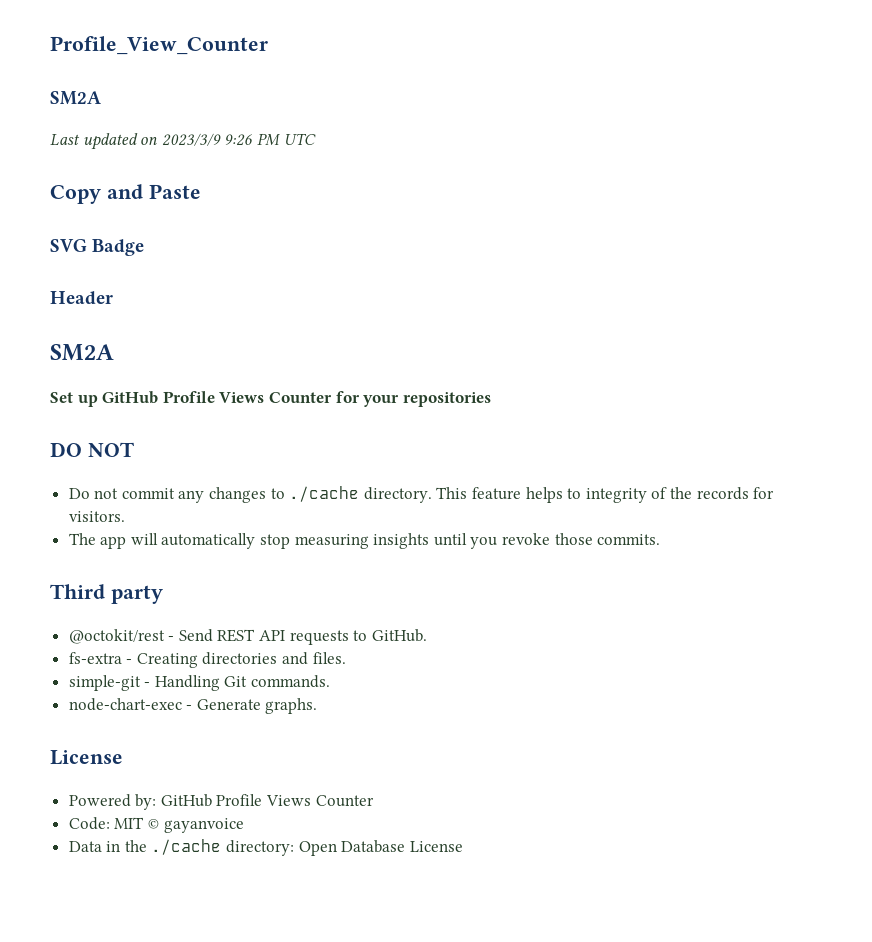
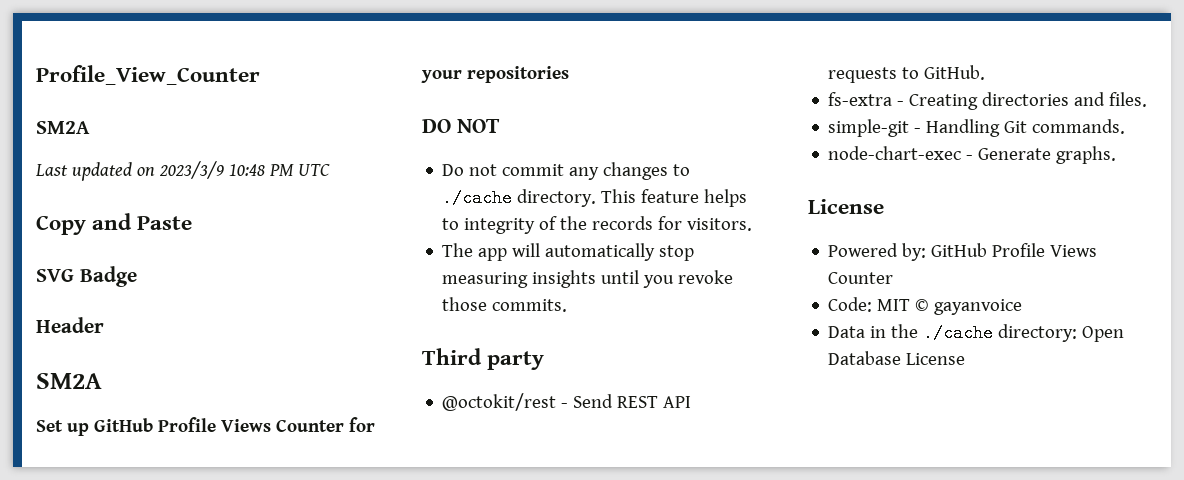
[224,134,254,146] 9:26 -> [228,164,265,176] 10:48

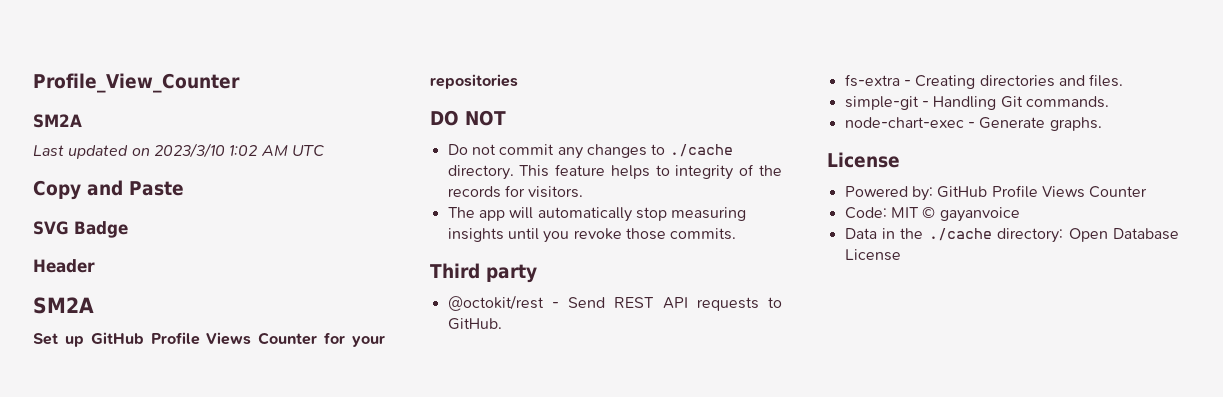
[158,161,294,179] 2023/3/9 10:48 PM -> [153,143,288,158] 2023/3/10 1:02 AM

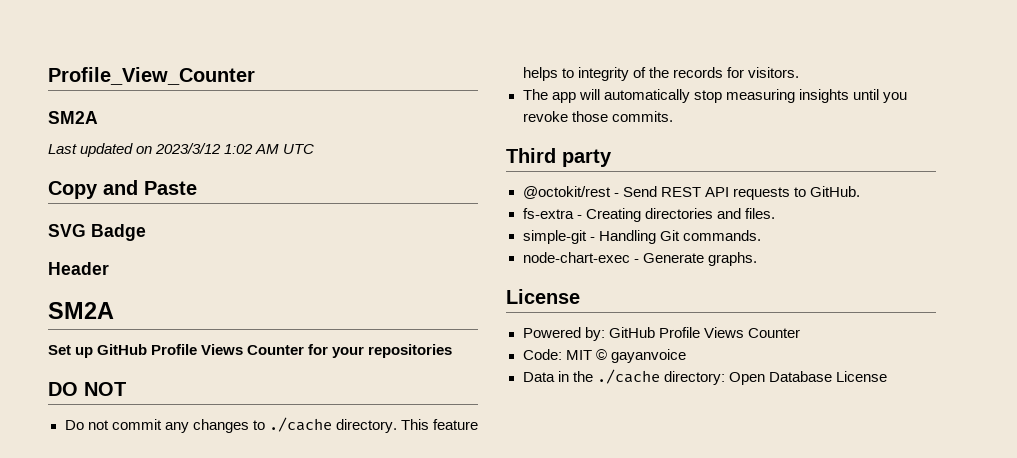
[153,143,225,158] 2023/3/10 -> [155,143,222,154] 2023/3/12

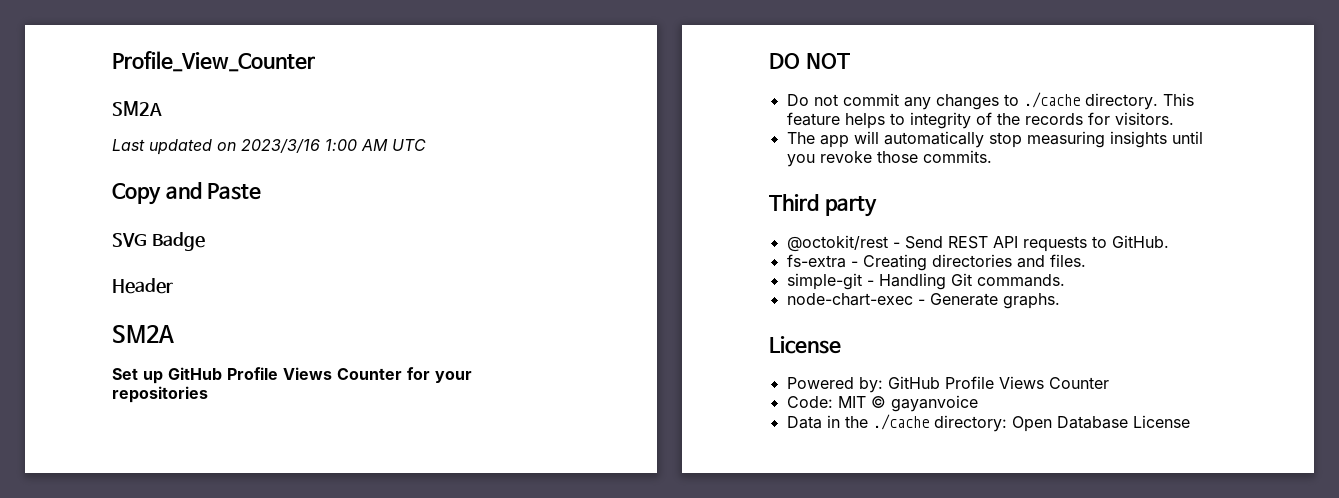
[155,143,254,154] 2023/3/12 1:02 -> [241,139,357,153] 2023/3/16 1:00

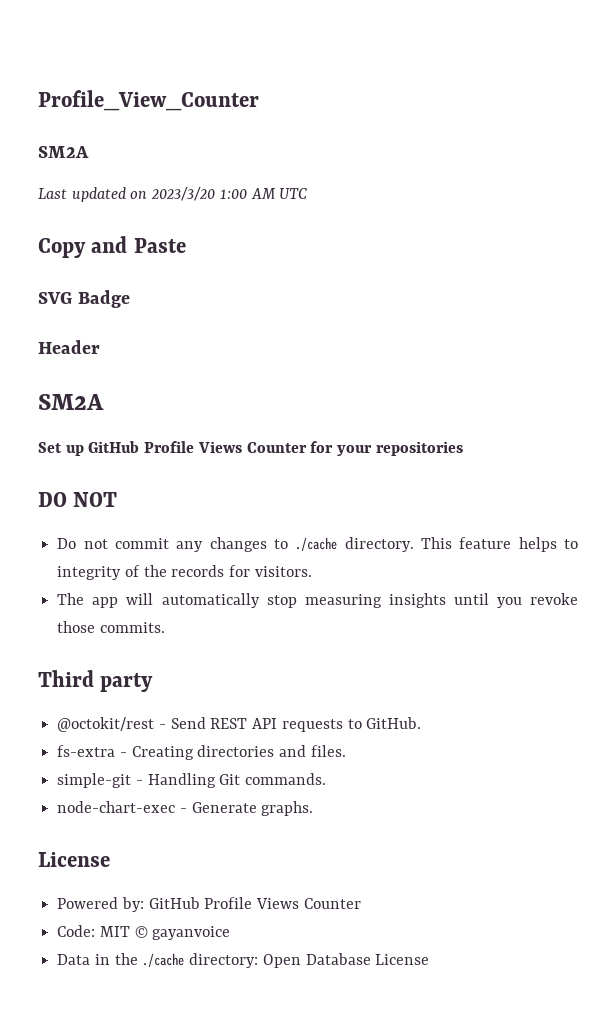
[241,139,320,153] 2023/3/16 -> [151,187,216,201] 2023/3/20

